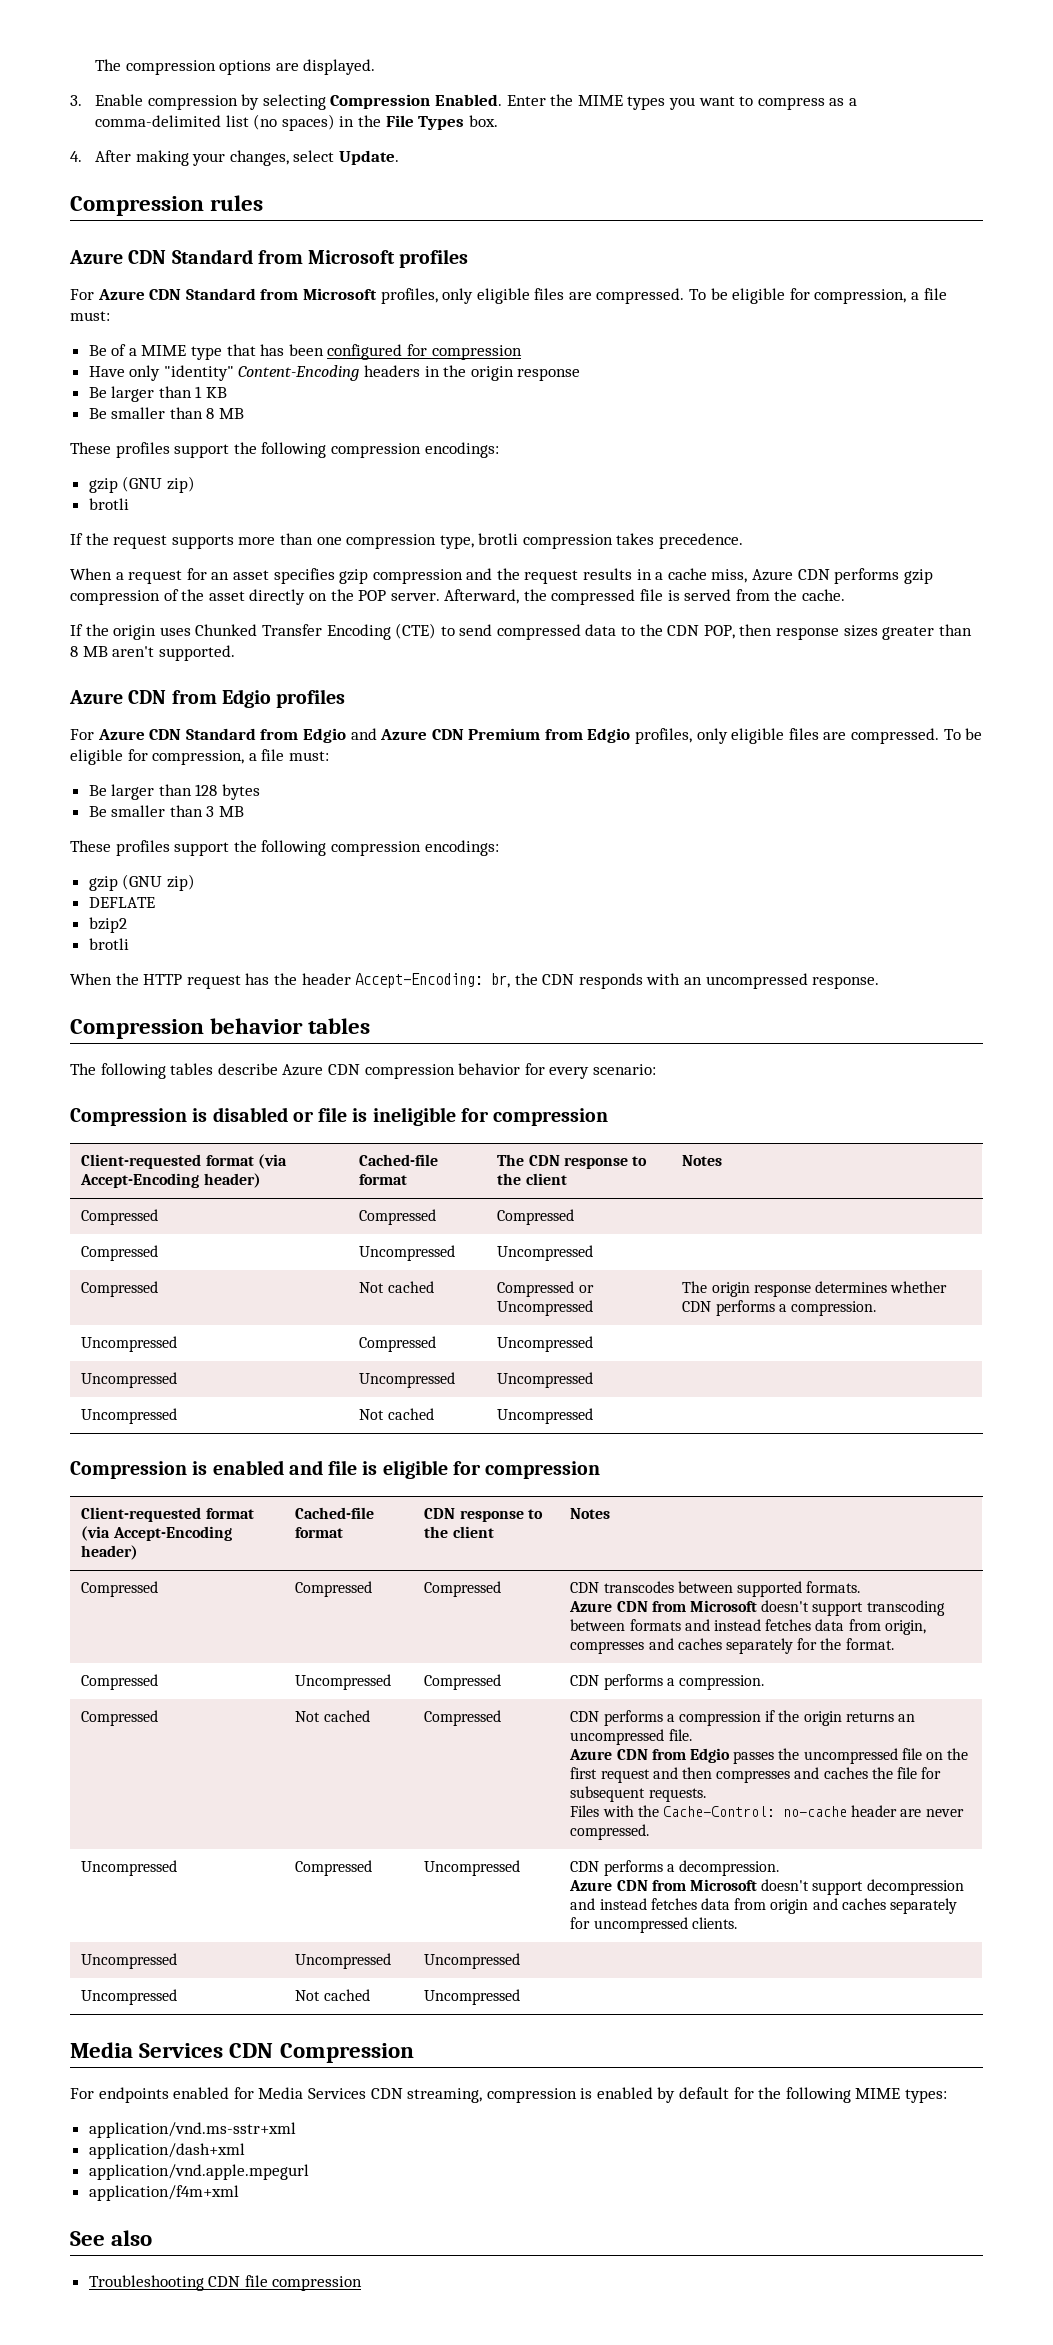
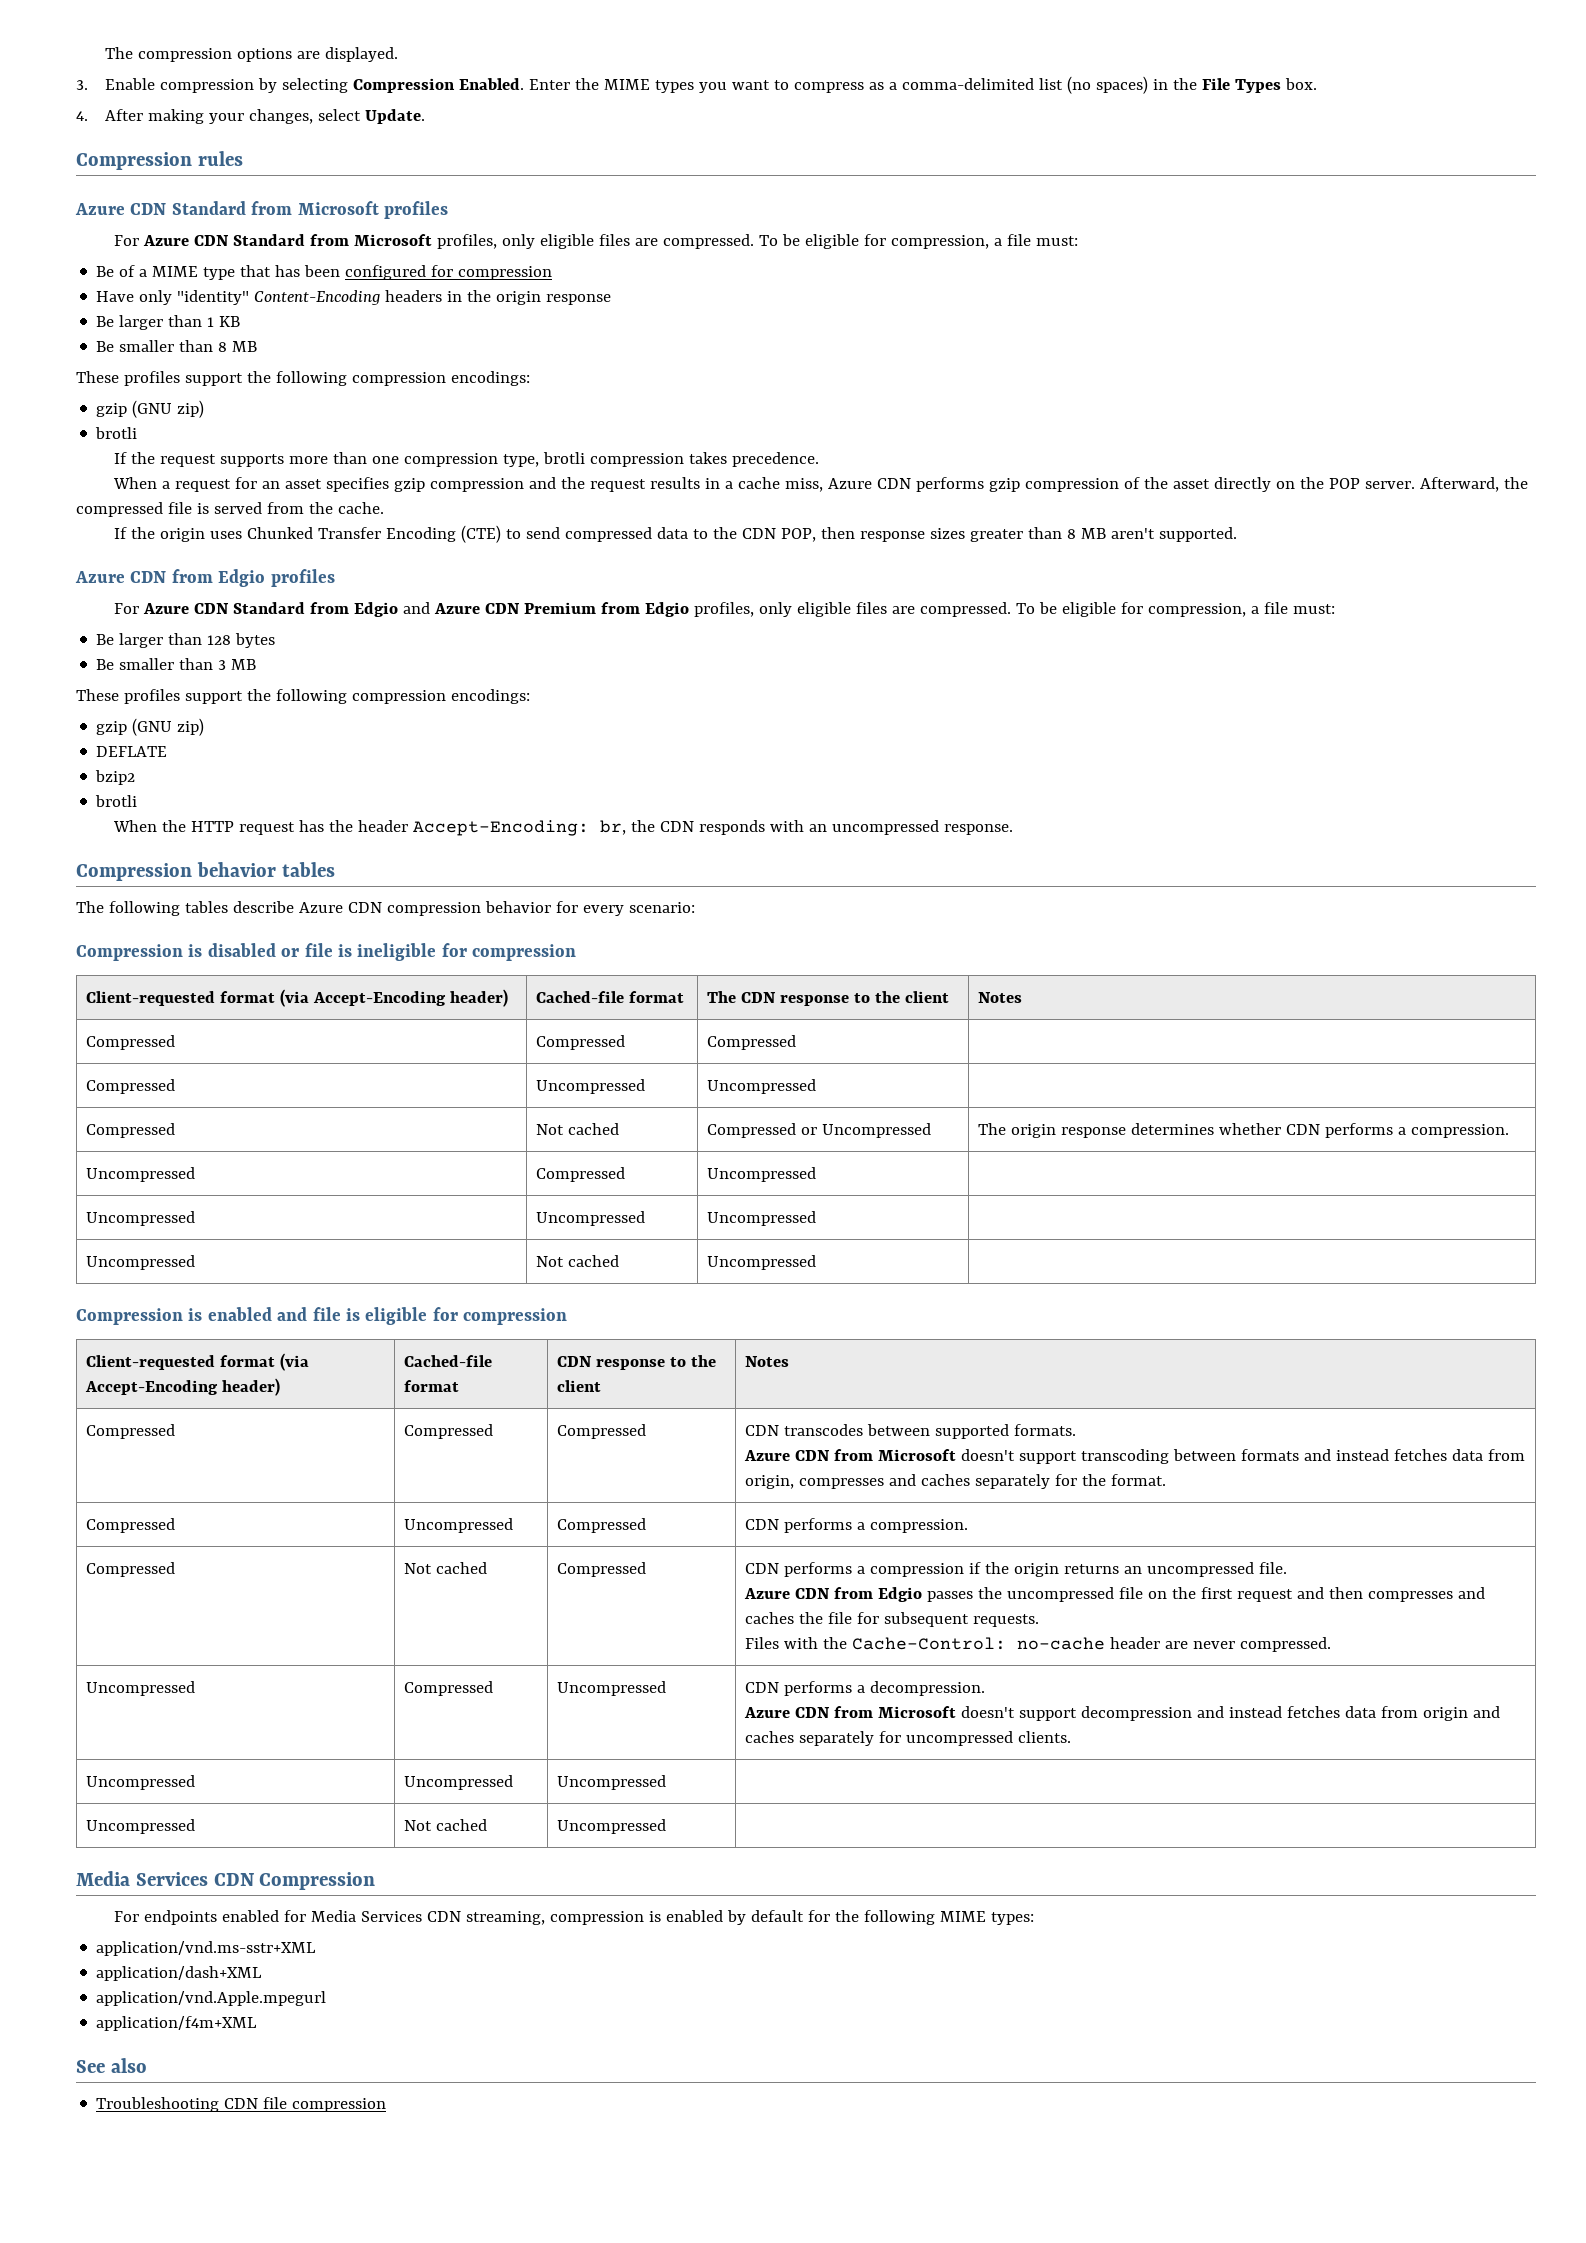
[88,2122,296,2138] [88,2143,245,2159] [88,2164,309,2180] [88,2185,239,2201] application/vnd.ms-sstr+xml // application/dash+xml // application/vnd.apple.mpegurl // application/f4m+xml -> [96,1941,317,1956] [96,1966,263,1981] [96,1991,327,2006] [96,2016,258,2031] application/vnd.ms-sstr+XML // application/dash+XML // application/vnd.Apple.mpegurl // application/f4m+XML

